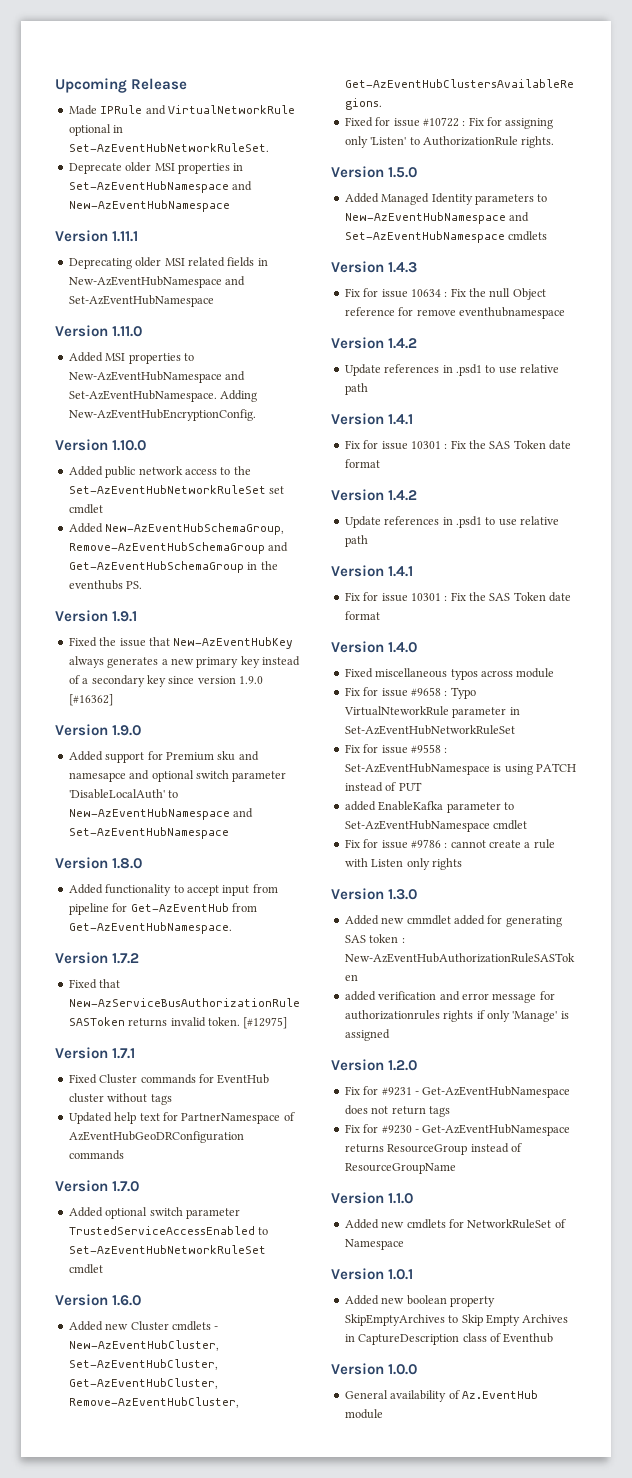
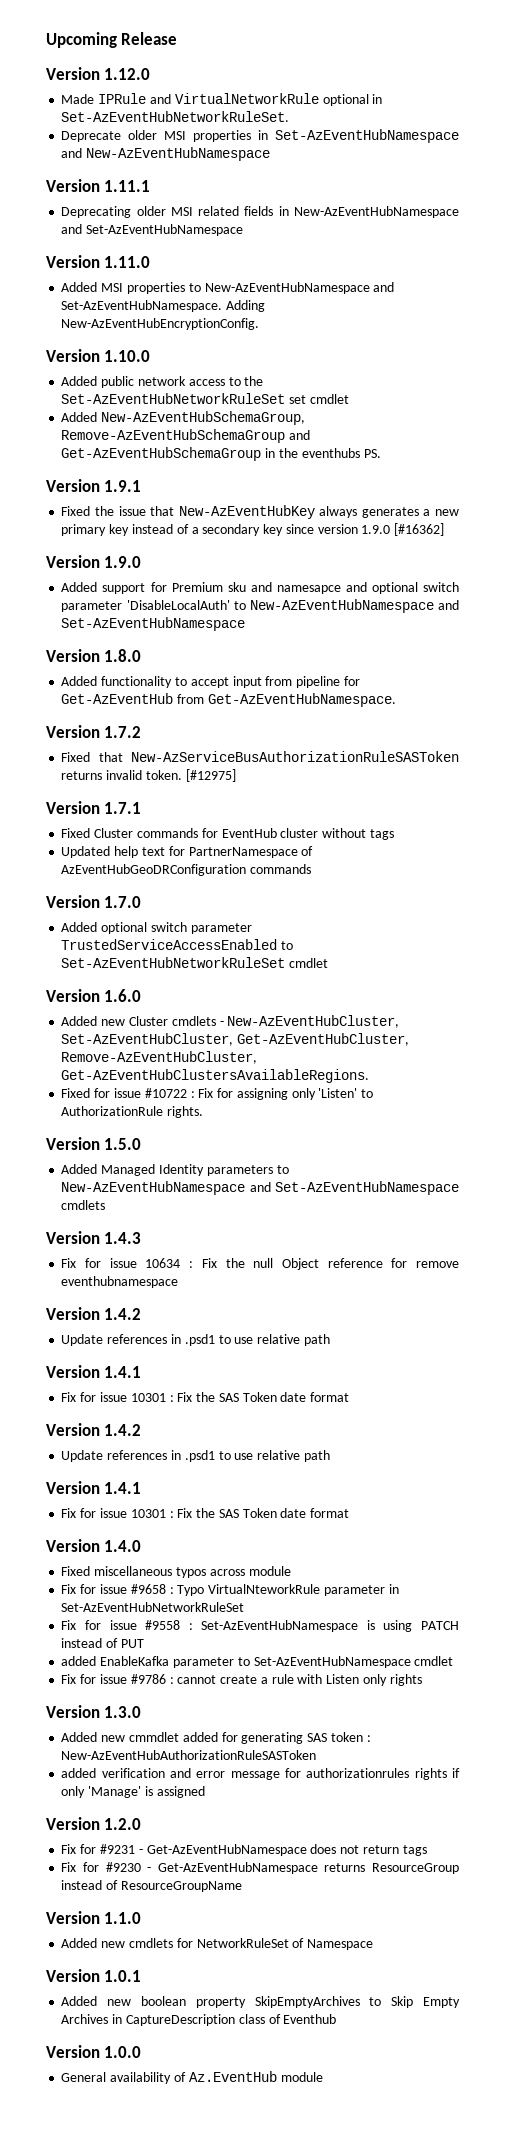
(188, 84) none -> [46,67,151,80] // Version 1.12.0

